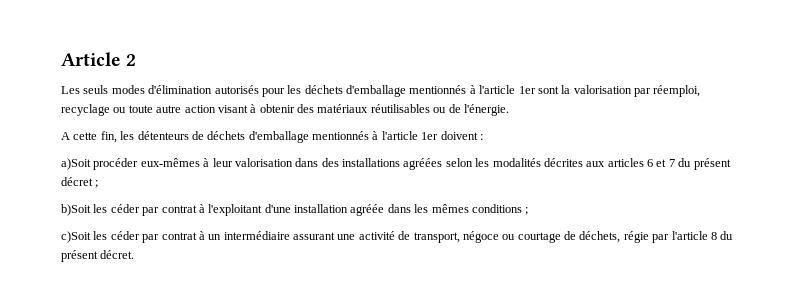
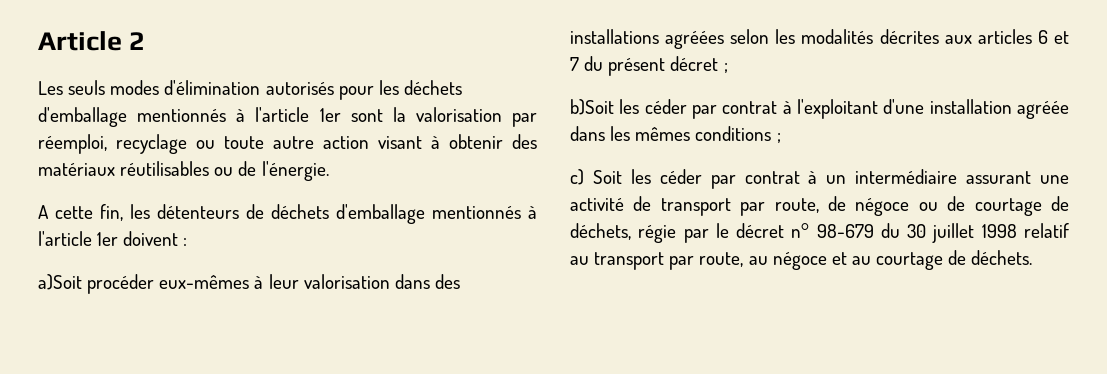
[61,231,91,243] c)Soit -> [570,169,622,185] c) Soit
[413,232,460,243] transport, -> [660,196,846,216] transport par route, de
(516, 237) none -> [947,196,966,211] de
[671,231,734,240] [61,250,135,262] l'article 8 du présent décret. -> [715,223,1069,243] [570,250,1033,270] le décret n° 98-679 du 30 juillet 1998 relatif au transport par route, au négoce et au courtage de déchets.

